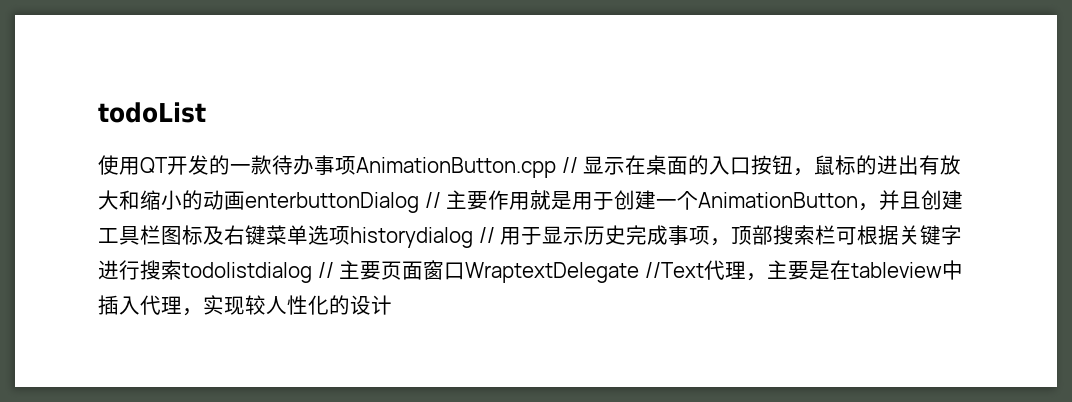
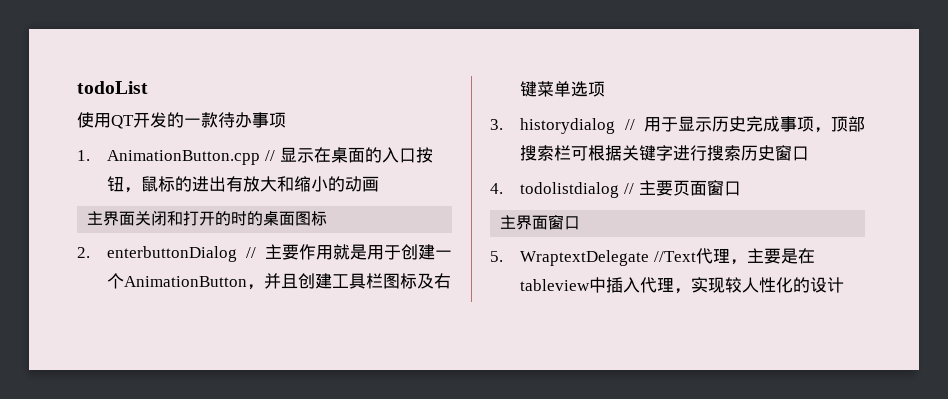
(356, 165) none -> [77,150,90,161] // 1.
(245, 200) none -> [87,210,328,226] [77,247,90,258] // 主界面关闭和打开的时的桌面图标 // 2.
(350, 235) none -> [490,119,503,130] // 3.
(182, 270) none -> [741,145,810,161] [490,183,503,194] 历史窗口 // 4.
(466, 271) none -> [500,214,581,230] [490,251,503,262] // 主界面窗口 // 5.

